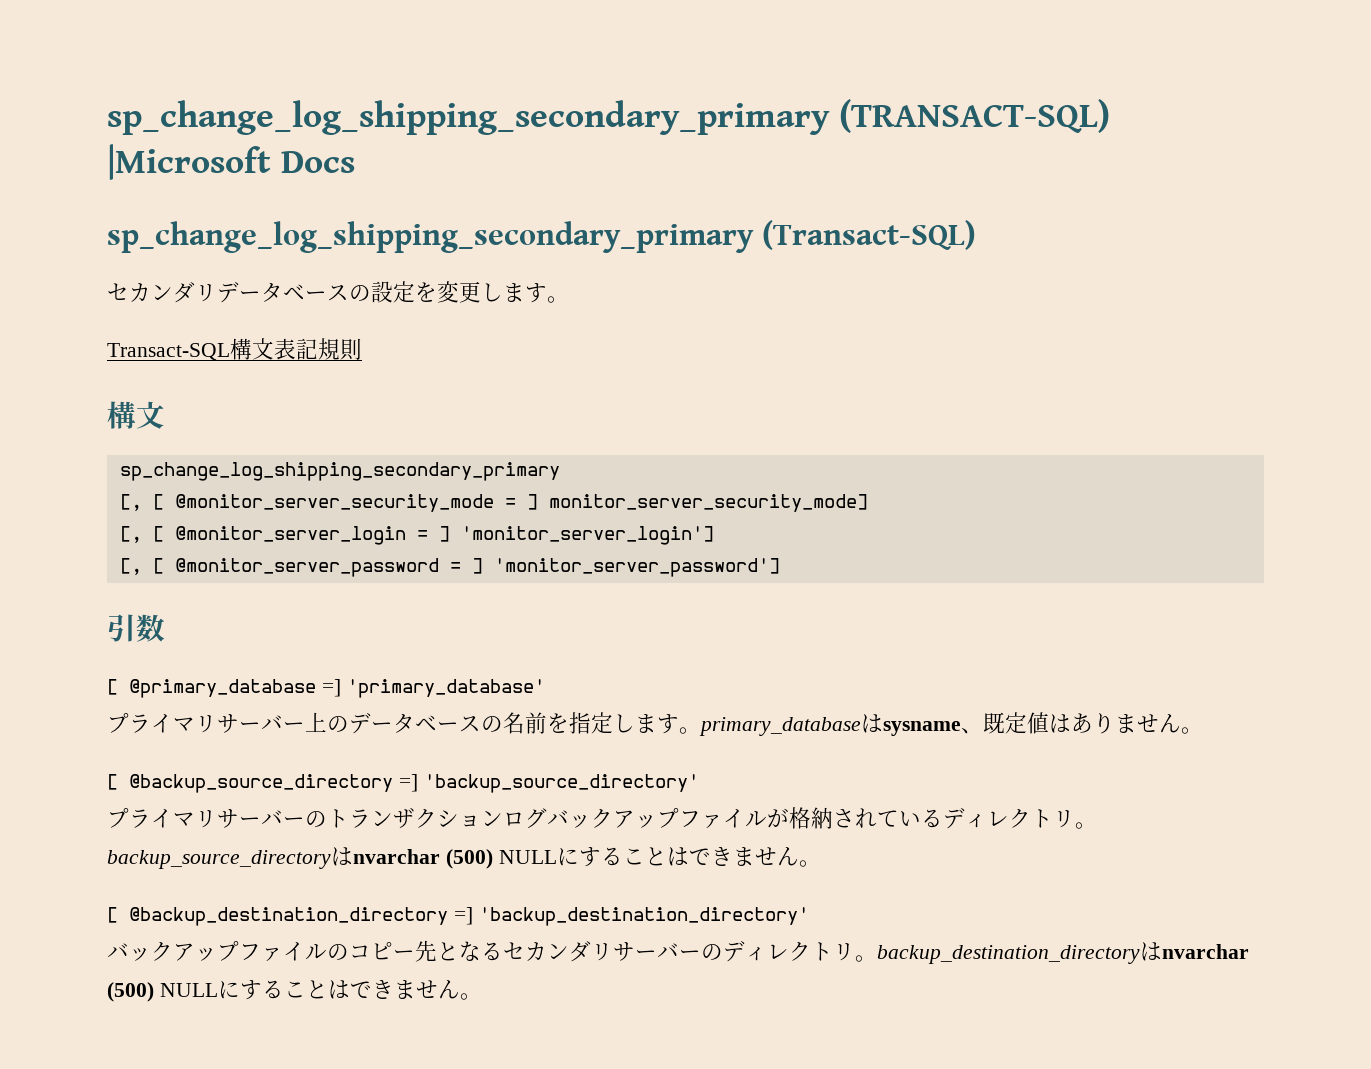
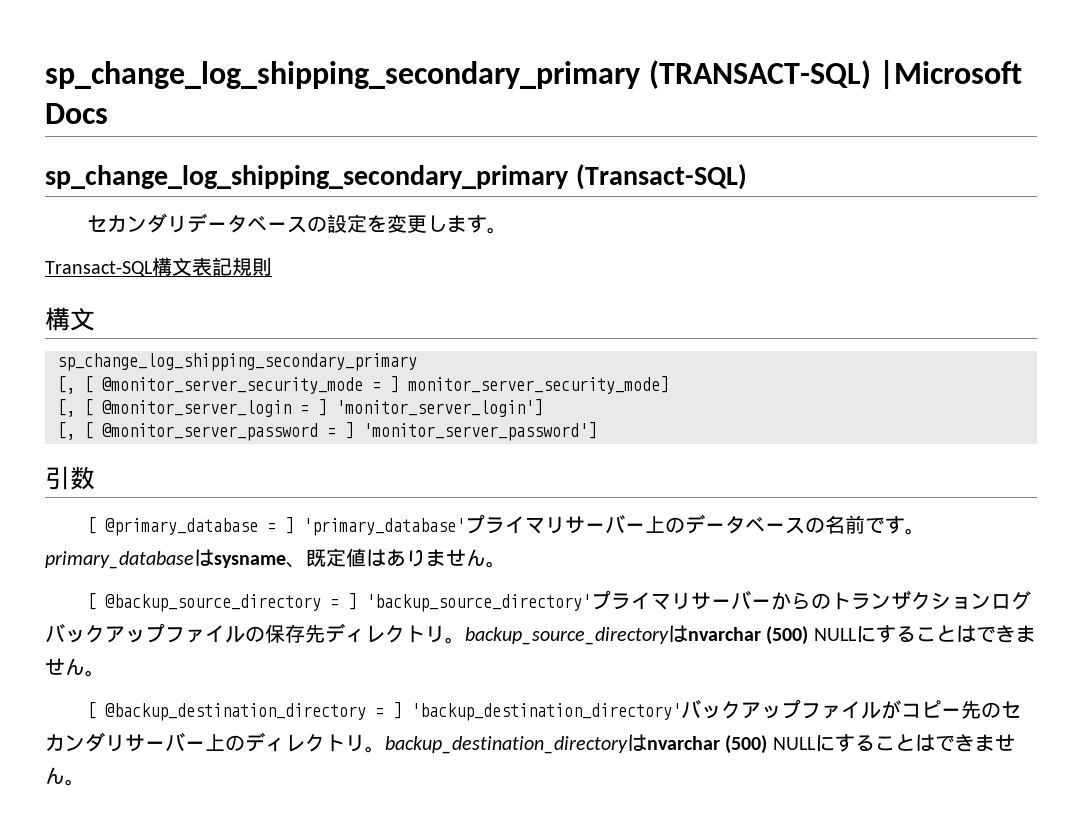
[321,679,341,697] =] -> [267,517,295,534] = ]
(545, 688) // -> (466, 527) none
[547,712,657,734] を指定しま -> [865,517,886,534] で
[398,774,418,792] =] -> [330,593,358,610] = ]
[107,808,305,828] // プライマリサーバー -> [591,590,812,610] プライマリサーバーから
[767,807,943,829] が格納されている -> [245,624,325,643] の保存先
[453,907,473,925] =] -> [375,702,403,719] = ]
[107,941,349,962] // バックアップファイルの -> [681,699,902,719] バックアップファイルが
[437,941,503,961] となる -> [981,702,1002,718] の
(701, 954) none -> [205,734,225,751] 上

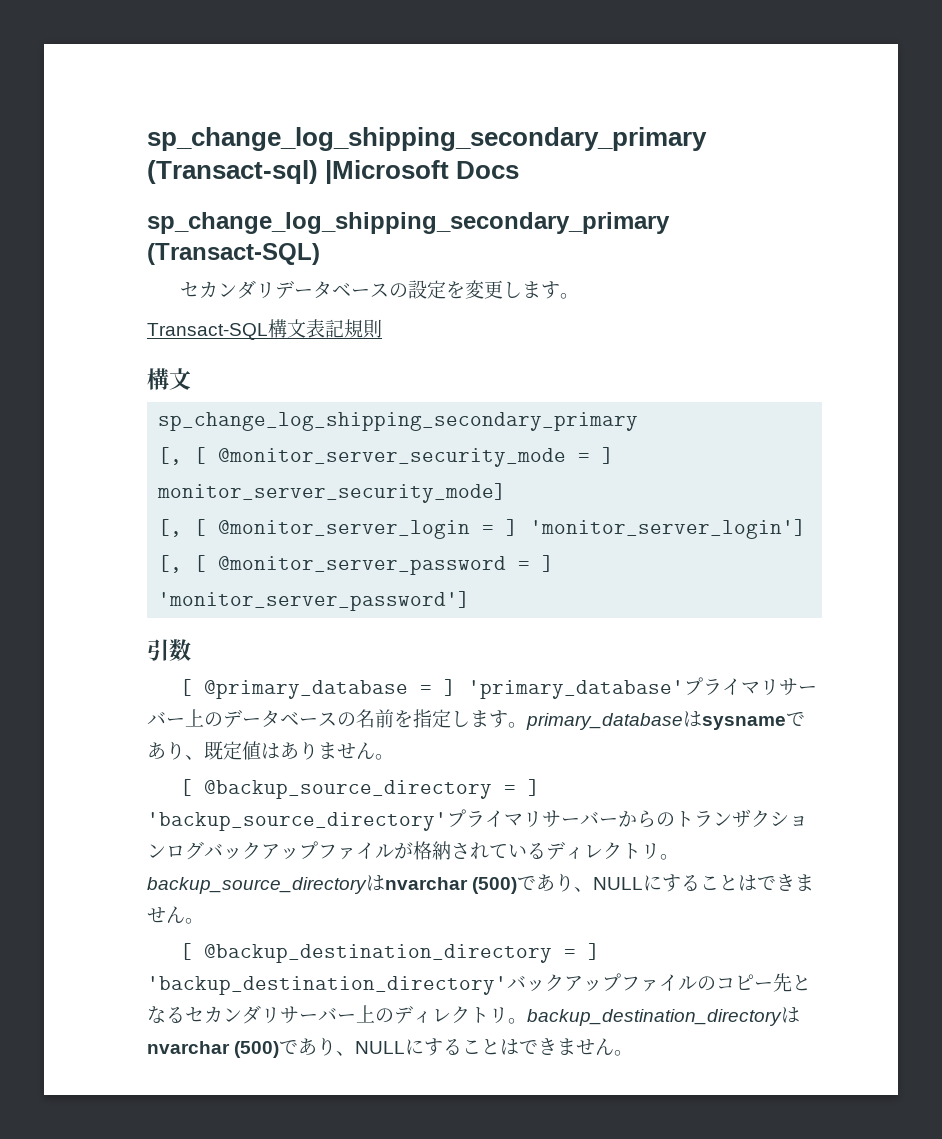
[45,60,871,89] sp_change_log_shipping_secondary_primary (TRANSACT-SQL) -> [147,127,707,151] [147,160,318,184] sp_change_log_shipping_secondary_primary (Transact-sql)
[865,517,886,534] で -> [394,709,489,728] を指定しま
(286, 561) none -> [786,712,805,726] [147,741,185,760] であり
[245,624,325,643] の保存先 -> [394,841,546,860] が格納されている
(809, 635) none -> [517,873,594,892] であり、
[881,700,902,719] が -> [697,976,716,991] の
[981,702,1002,718] の -> [792,975,811,991] [147,1006,185,1023] となる
(768, 744) none -> [279,1037,356,1056] であり、

